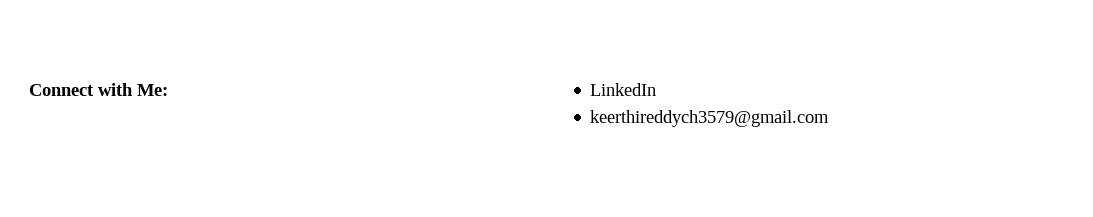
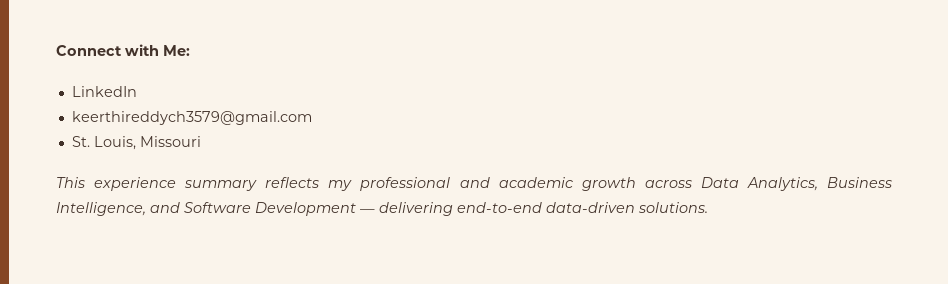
(830, 118) none -> [71,136,201,150] [56,177,893,191] [56,202,708,216] // St. Louis, Missouri // This experience summary reflects my professional and academic growth across Data Analytics, Business Intelligence, and Software Development — delivering end-to-end data-driven solutions.

